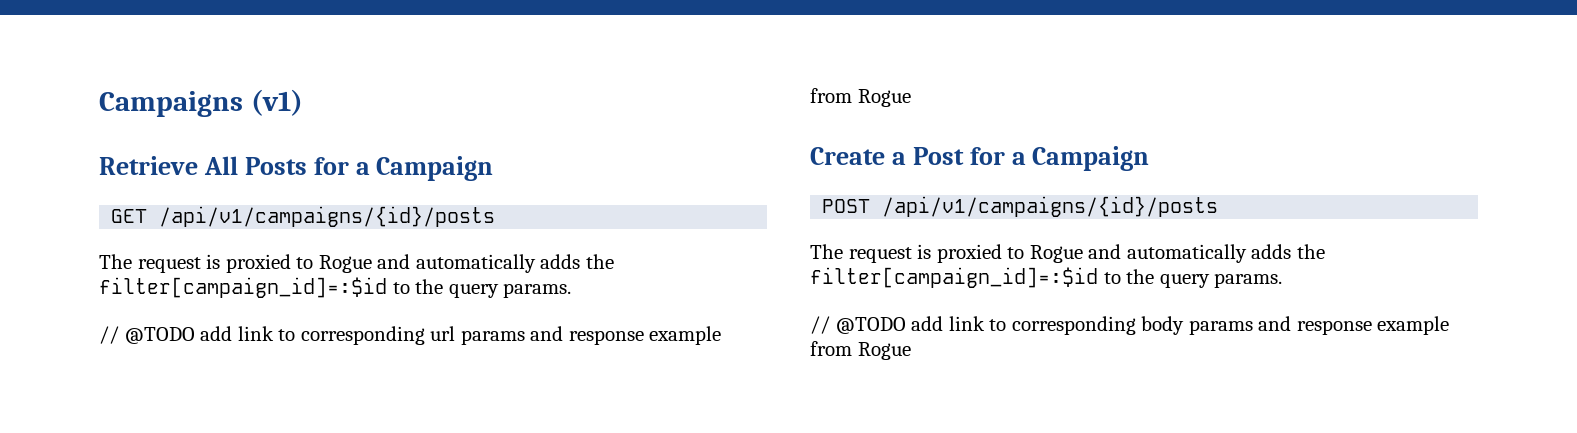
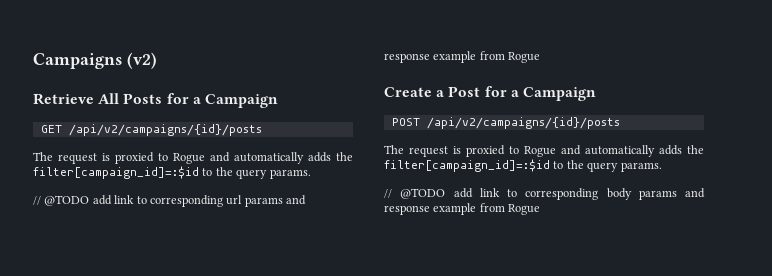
[250,89,303,116] (v1) -> [126,52,157,69] (v2)
[159,206,496,227] /api/v1/campaigns/{id}/posts -> [68,124,262,136] /api/v2/campaigns/{id}/posts
[882,196,1219,217] /api/v1/campaigns/{id}/posts -> [426,117,620,129] /api/v2/campaigns/{id}/posts

